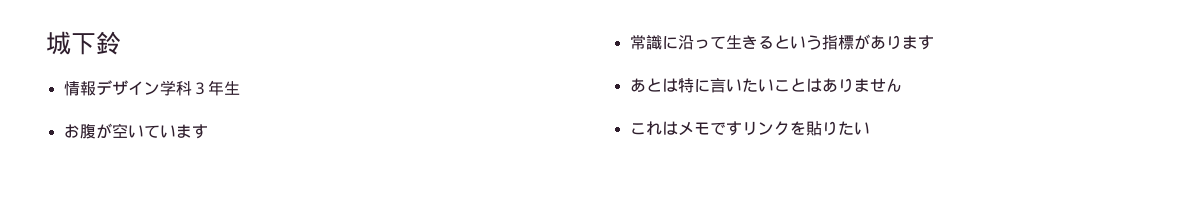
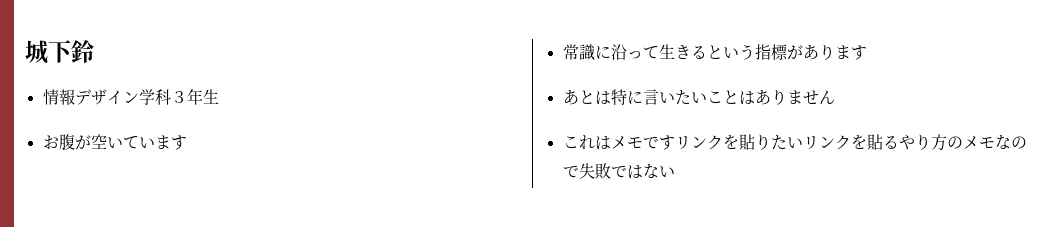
(870, 128) none -> [802,134,1027,151] [562,163,675,179] リンクを貼るやり方のメモなので失敗ではない

